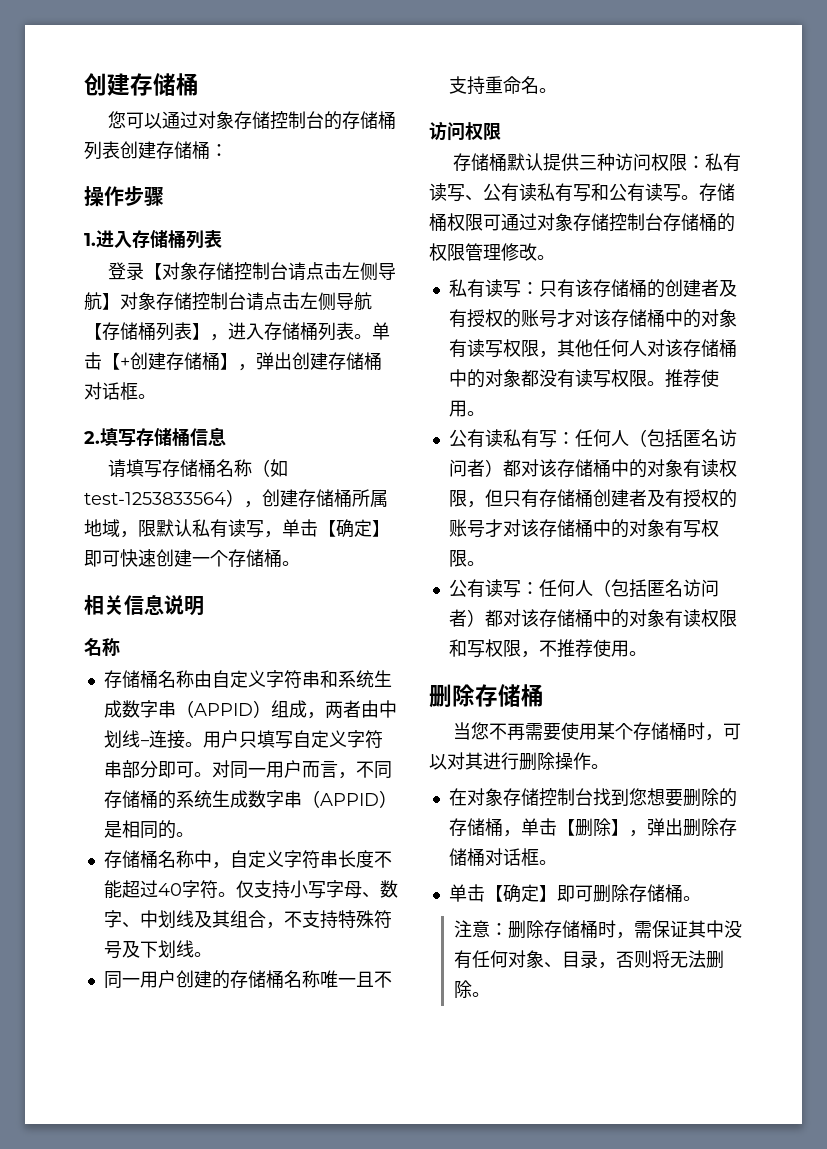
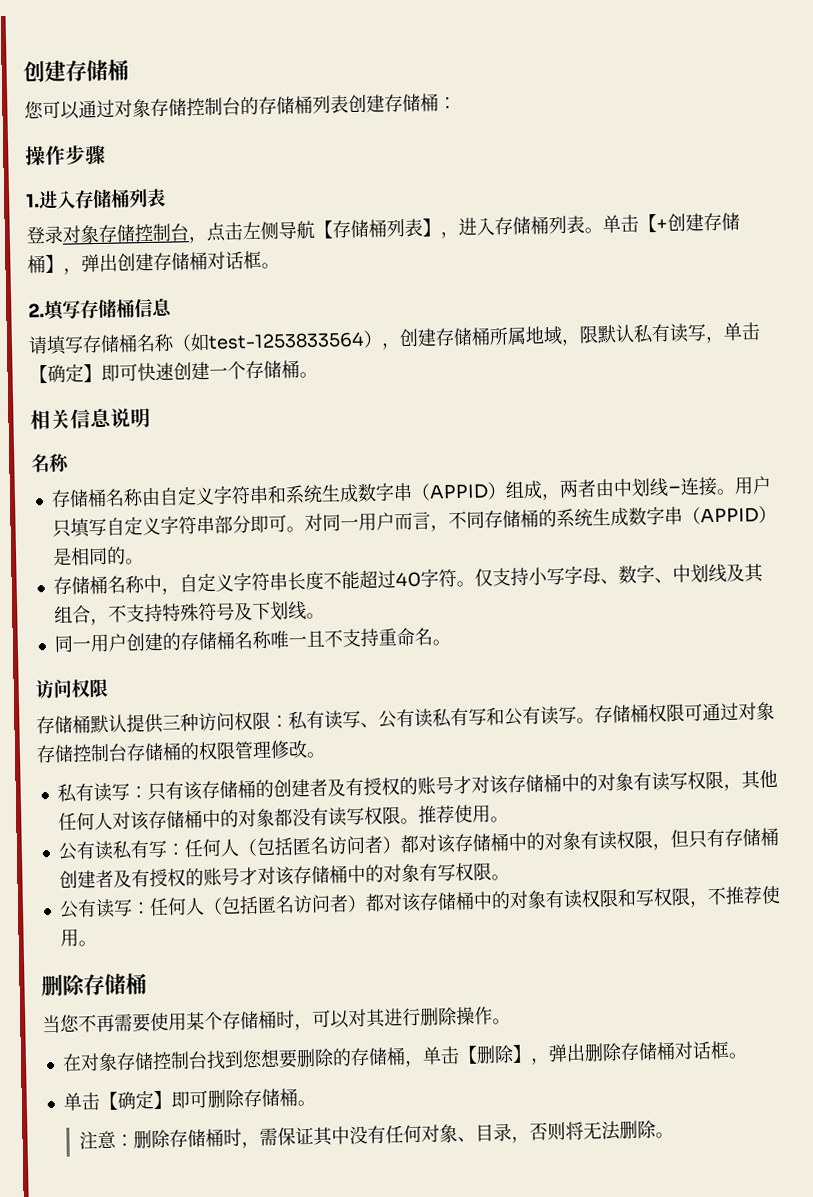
[143,262,396,281] [84,292,264,311] 【对象存储控制台请点击左侧导航】对象存储控制台请 -> [62,223,208,244] 对象存储控制台，

